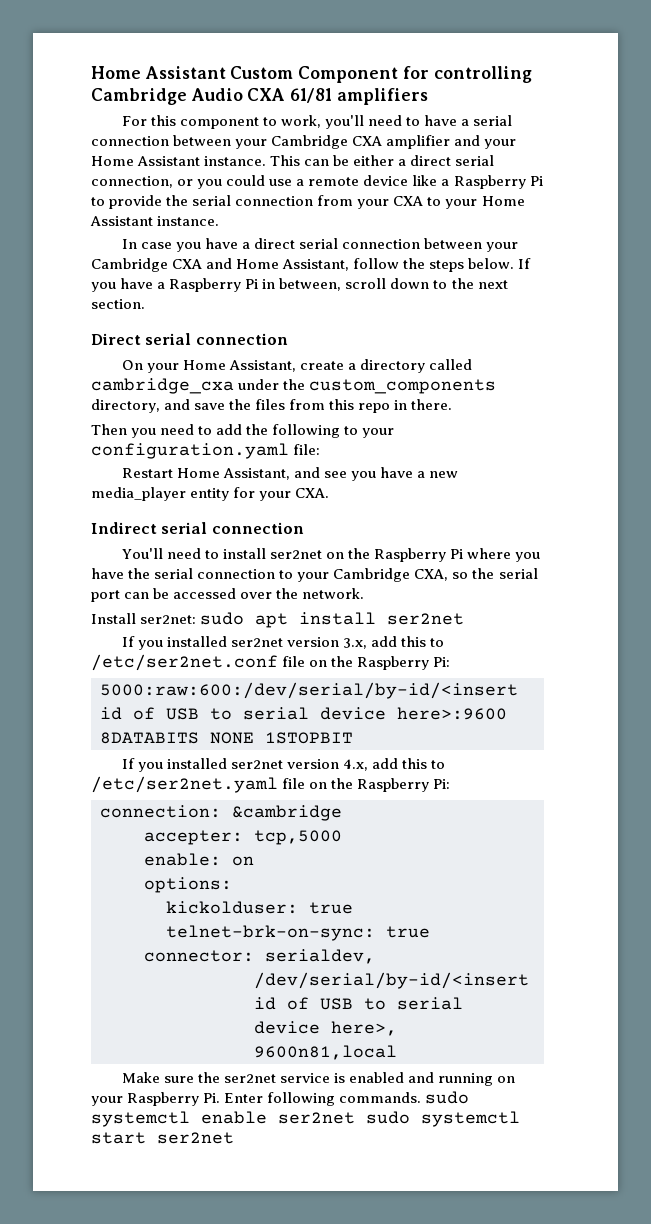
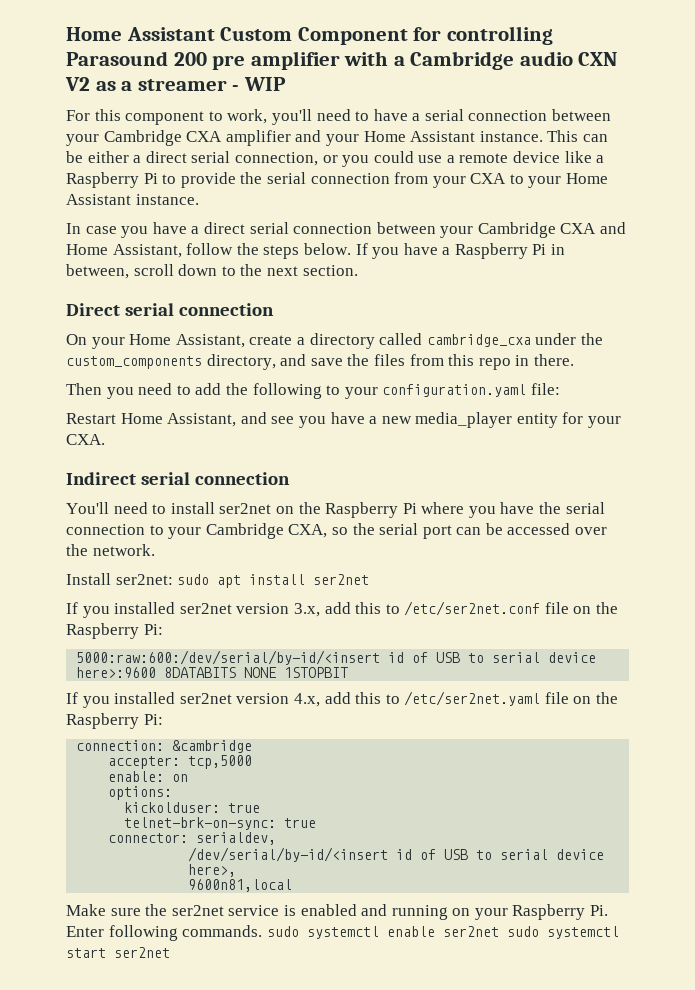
[91,88,428,105] Cambridge Audio CXA 61/81 amplifiers -> [66,51,618,70] [65,77,286,91] Parasound 200 pre amplifier with a Cambridge audio CXN V2 as a streamer - WIP

